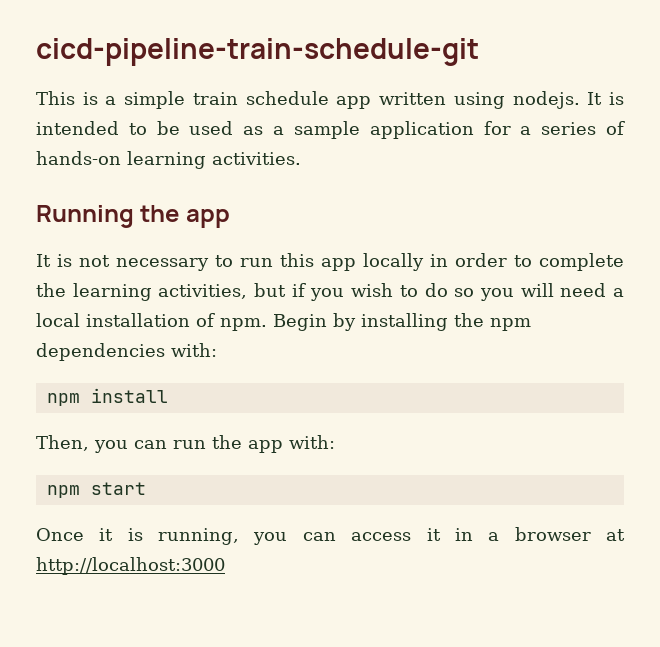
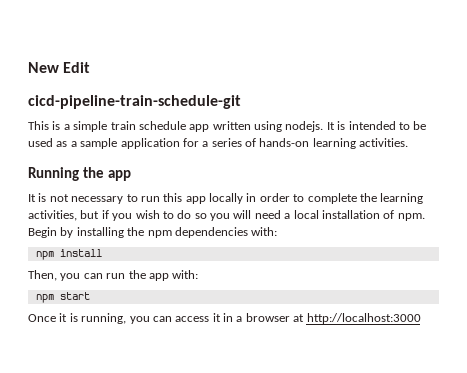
(36, 52) none -> [28,62,91,73] New Edit //

